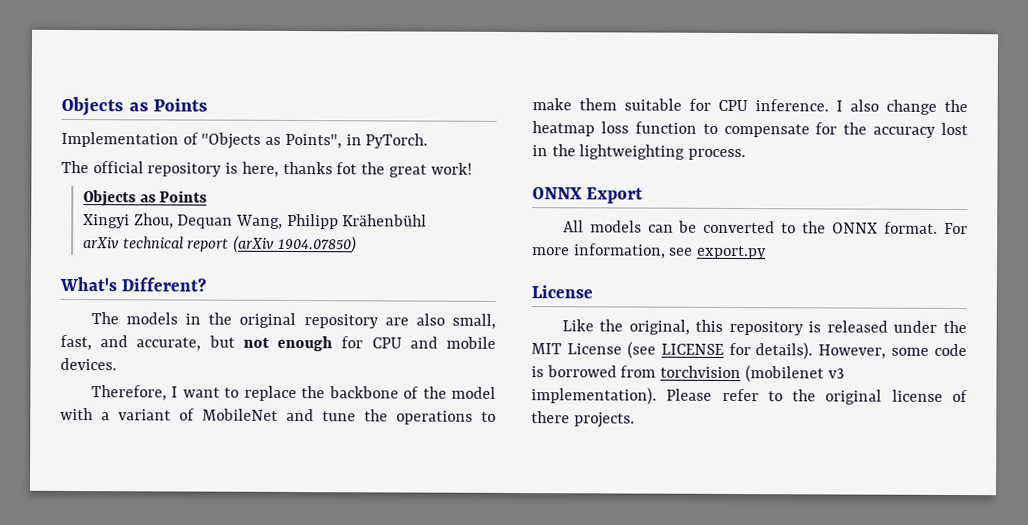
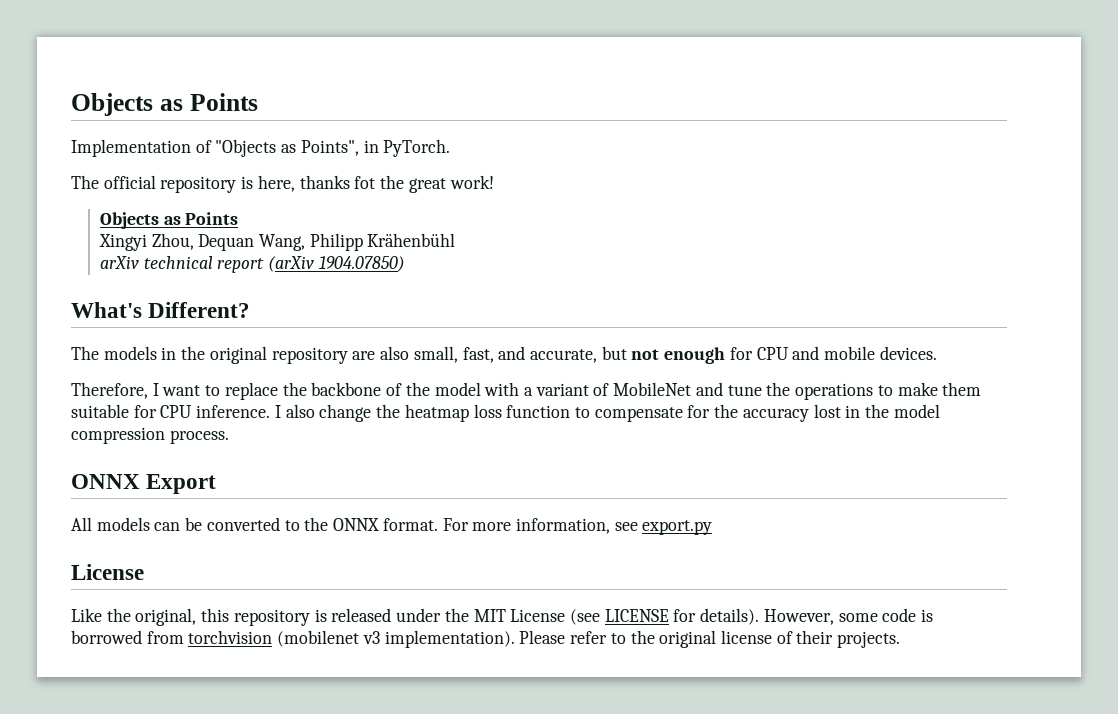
[579,144,686,160] lightweighting -> [893,404,940,418] [71,427,165,444] model compression
[531,411,570,424] there -> [796,630,834,644] their

